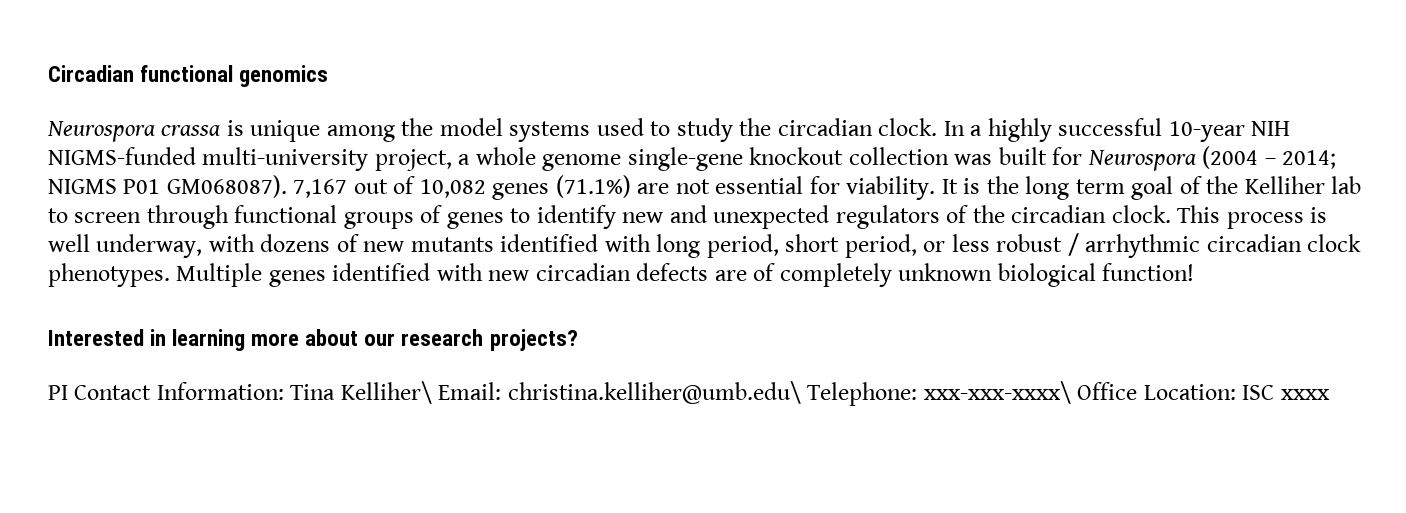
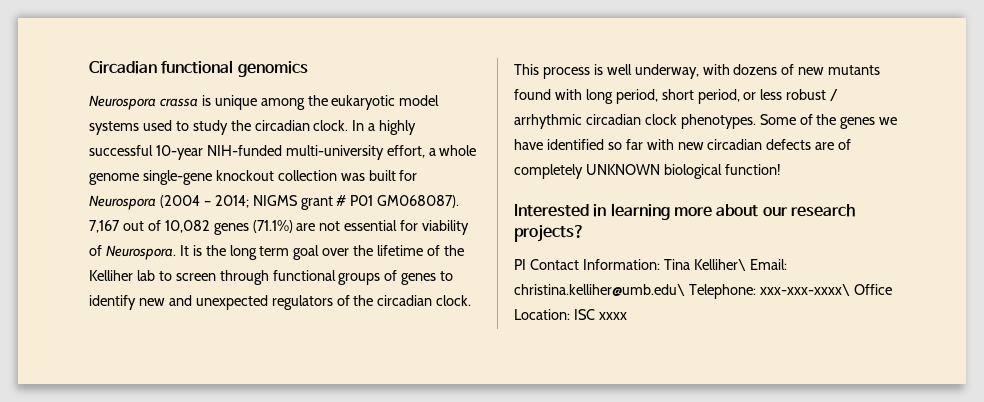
(434, 127) none -> [331,95,396,110] eukaryotic
[1251,121,1291,136] [48,147,452,171] NIH NIGMS-funded multi-university project, -> [206,145,425,160] NIH-funded multi-university effort,
(117, 186) none -> [300,195,347,210] grant #
[846,176,936,200] viability. -> [422,220,470,235] [89,245,176,260] viability of Neurospora.
(1174, 188) none -> [322,245,424,256] over the lifetime
[500,234,599,252] identified -> [514,89,551,100] found
[176,263,431,287] Multiple genes identified -> [759,114,898,129] [514,139,643,150] Some of the genes we have identified so far
[898,263,993,281] unknown -> [585,164,660,175] UNKNOWN

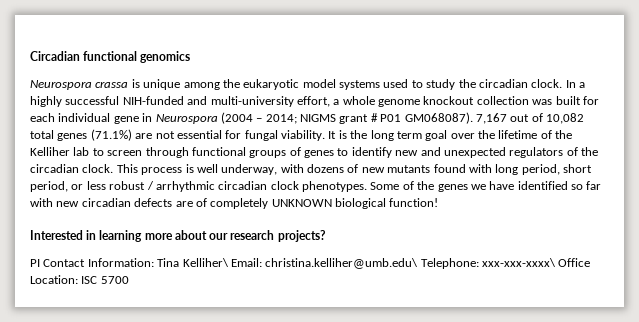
[155,145,282,160] 10-year NIH-funded -> [122,96,208,105] NIH-funded and
[142,170,212,185] single-gene -> (420, 103) none
(418, 175) none -> [30,113,153,124] each individual gene in
(210, 226) none -> [30,130,54,139] total
[422,220,470,235] [89,245,176,260] viability of Neurospora. -> [244,130,325,141] fungal viability.
[598,312,627,320] xxxx -> [100,276,129,284] 5700

